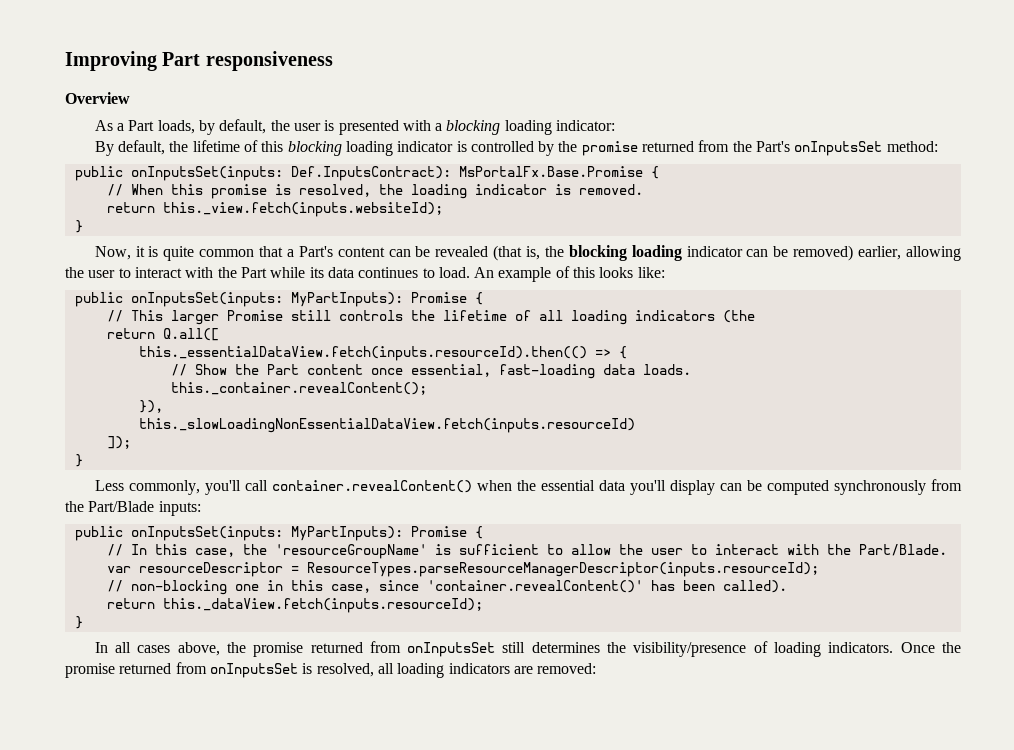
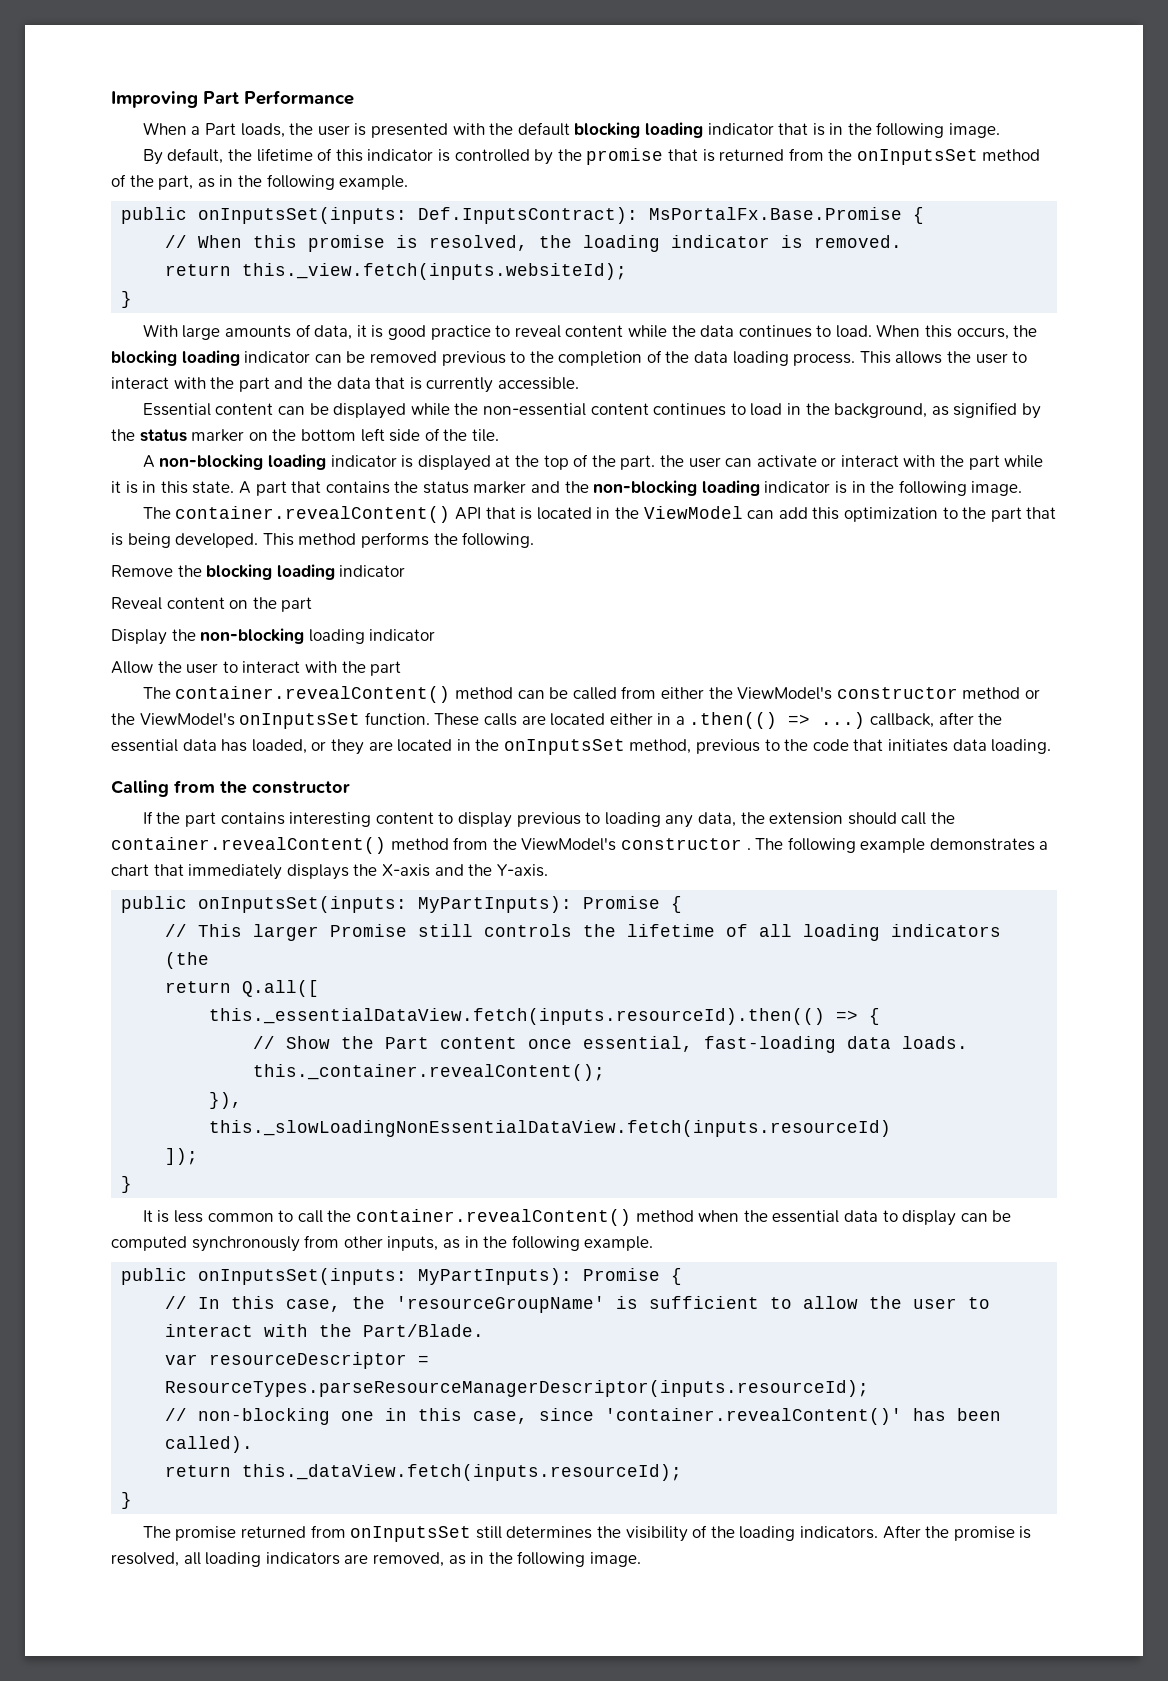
[205,51,333,71] [65,92,130,104] [94,120,113,131] responsiveness // Overview // As -> [244,90,354,105] [142,122,187,135] Performance // When
[198,119,267,135] by default, -> (285, 130) none
[435,120,616,135] a blocking loading indicator: -> [489,122,1001,138] the default blocking loading indicator that is in the following image.
[287,141,393,156] blocking loading -> (363, 155) none
(638, 148) none -> [667,149,715,162] that is
[756,141,938,156] Part's onInputsSet method: -> [856,149,1041,165] [111,174,409,190] onInputsSet method of the part, as in the following example.
[94,245,541,261] Now, it is quite common that a Part's content can be revealed (that is, -> [142,324,1009,340] With large amounts of data, it is good practice to reveal content while the data continues to load. When this occurs,
[793,245,961,261] [65,266,665,282] removed) earlier, allowing the user to interact with the Part while its data continues to load. An example of this looks like: -> [369,350,1028,366] [111,377,579,393] [142,402,1041,419] [111,428,499,442] [142,454,1044,471] [111,480,1023,496] [142,506,1057,523] [111,532,535,548] [111,564,406,580] [111,597,313,612] [111,628,436,645] [111,661,402,676] [142,686,1040,703] [111,712,1003,729] [111,739,1052,755] [111,780,350,797] [142,811,955,828] [111,837,1049,854] [111,864,548,880] removed previous to the completion of the data loading process. This allows the user to interact with the part and the data that is currently accessible. // Essential content can be displayed while the non-essential content continues to load in the background, as signified by the status marker on the bottom left side of the tile. // A non-blocking loading indicator is displayed at the top of the part. the user can activate or interact with the part while it is in this state. A part that contains the status marker and the non-blocking loading indicator is in the following image. // The container.revealContent() API that is located in the ViewModel can add this optimization to the part that is being developed. This method performs the following. // Remove the blocking loading indicator // Reveal content on the part // Display the non-blocking loading indicator // Allow the user to interact with the part // The container.revealContent() method can be called from either the ViewModel's constructor method or the ViewModel's onInputsSet function. These calls are located either in a .then(() => ...) callback, after the essential data has loaded, or they are located in the onInputsSet method, previous to the code that initiates data loading. // Calling from the constructor // If the part contains interesting content to display previous to loading any data, the extension should call the container.revealContent() method from the ViewModel's constructor . The following example demonstrates a chart that immediately displays the X-axis and the Y-axis.
[94,480,472,495] Less commonly, you'll call container.revealContent() -> [142,1209,694,1226] It is less common to call the container.revealContent() method
[629,480,666,495] you'll -> [882,1210,898,1222] to
[65,501,201,516] the Part/Blade inputs: -> [343,1235,654,1251] other inputs, as in the following example.
[94,642,246,656] In all cases above, the -> [142,1526,171,1538] The
[633,641,768,657] visibility/presence of -> [625,1525,735,1542] visibility of the
[900,642,962,653] [65,662,298,678] Once the promise returned from onInputsSet -> [882,1525,1015,1541] After the promise
[537,663,597,674] removed: -> [372,1551,641,1567] removed, as in the following image.

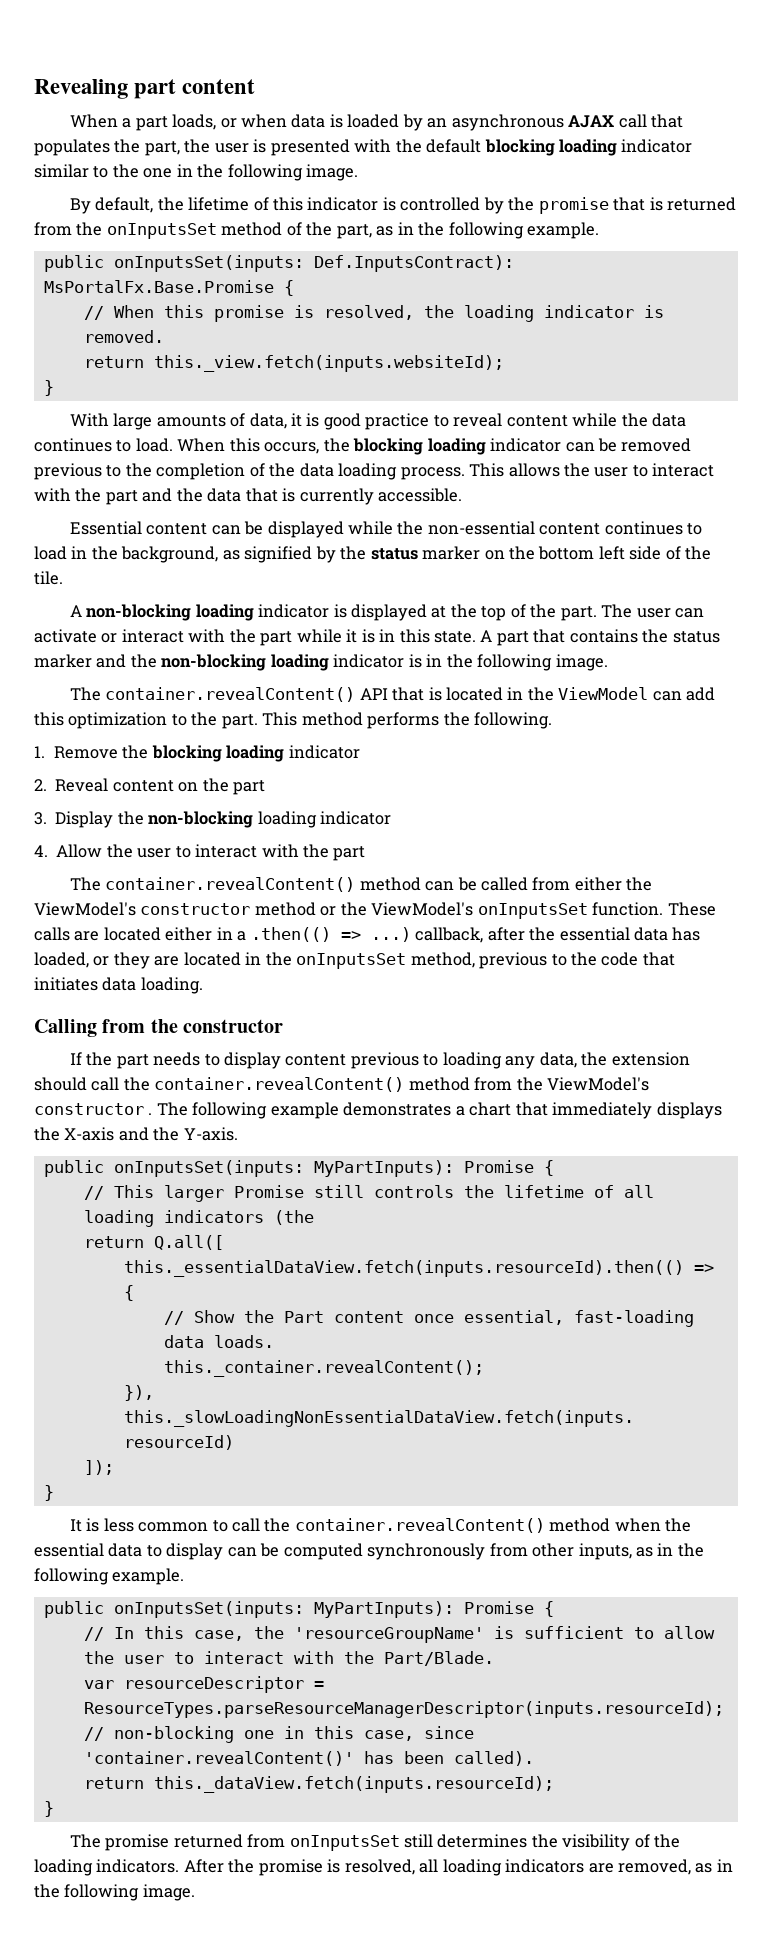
[111,90,354,108] Improving Part Performance -> [34,79,256,99] Revealing part content
[205,123,285,138] Part loads, -> [135,114,684,131] [34,139,180,156] part loads, or when data is loaded by an asynchronous AJAX call that populates the part,
[778,123,825,136] that is -> [34,164,173,178] similar to the one
[659,455,684,467] the -> [601,604,633,618] The
[990,507,1057,522] [111,533,259,548] part that is being developed. -> [221,714,258,729] part.
(535, 540) none -> [34,746,45,758] 1.
(406, 571) none -> [34,779,47,791] 2.
(313, 604) none -> [34,812,47,825] 3.
(436, 635) none -> [34,845,48,857] 4.
[220,812,512,828] contains interesting content to display -> [153,1052,347,1069] needs to display content

